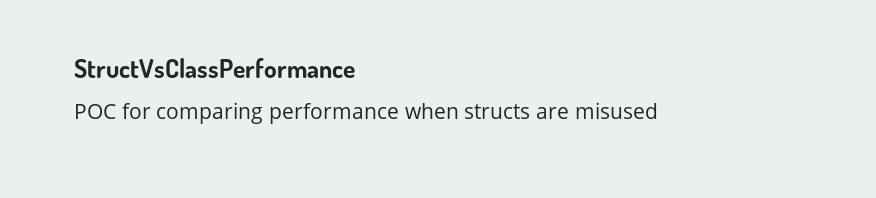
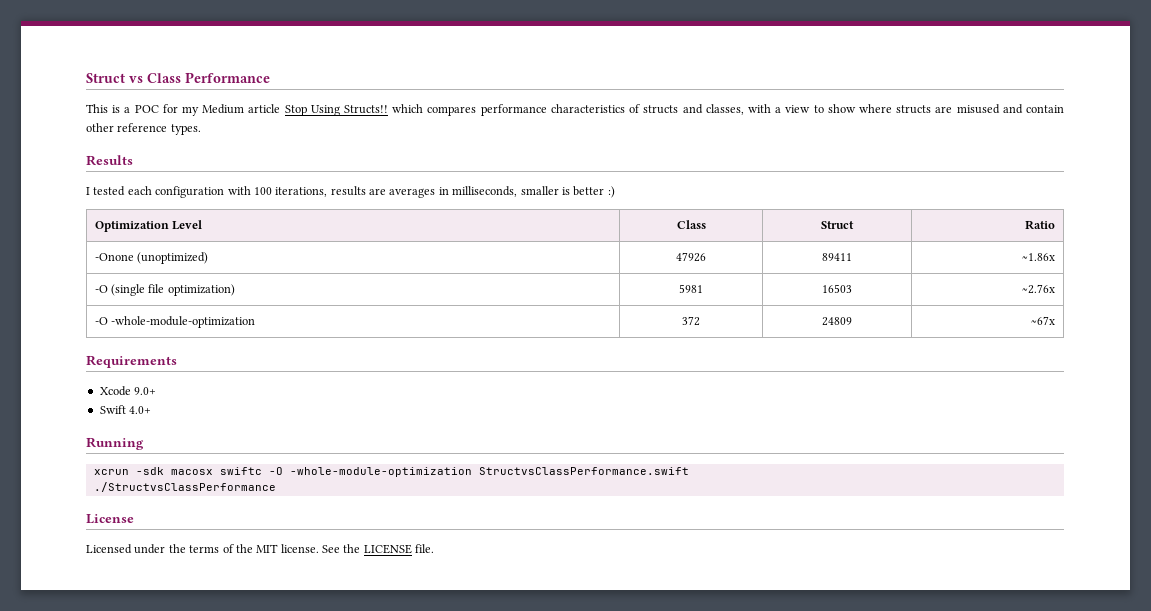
[74,58,355,78] [74,102,658,124] StructVsClassPerformance // POC for comparing performance when structs are misused -> [86,72,270,83] [86,104,1065,116] [86,123,201,135] [86,155,133,166] [86,186,615,198] [94,220,202,232] [676,220,706,229] [821,221,854,229] [1025,220,1056,230] [94,252,208,264] [676,252,706,262] [822,253,852,261] [1022,253,1056,261] [94,284,235,296] [679,284,703,293] [822,284,852,293] [1022,284,1056,294] [94,316,255,328] [682,316,700,326] [822,317,852,326] [1031,316,1056,325] [86,355,177,368] [99,386,157,396] [99,405,152,414] [86,437,144,450] [93,467,689,477] [93,482,276,492] [86,514,134,524] [86,544,435,554] Struct vs Class Performance // This is a POC for my Medium article Stop Using Structs!! which compares performance characteristics of structs and classes, with a view to show where structs are misused and contain other reference types. // Results // I tested each configuration with 100 iterations, results are averages in milliseconds, smaller is better :) // Optimization Level | Class | Struct | Ratio // -Onone (unoptimized) | 47926 | 89411 | ~1.86x // -O (single file optimization) | 5981 | 16503 | ~2.76x // -O -whole-module-optimization | 372 | 24809 | ~67x // Requirements // Xcode 9.0+ // Swift 4.0+ // Running // xcrun -sdk macosx swiftc -O -whole-module-optimization StructvsClassPerformance.swift // ./StructvsClassPerformance // License // Licensed under the terms of the MIT license. See the LICENSE file.

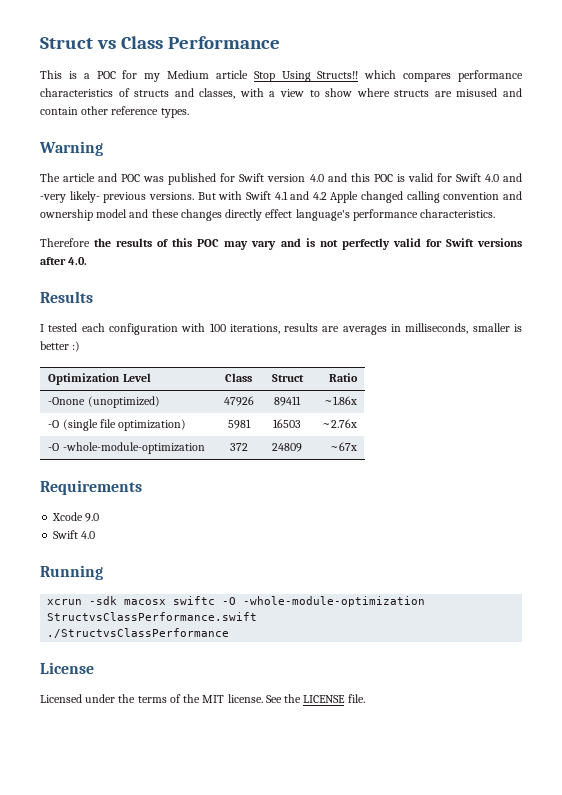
(201, 129) none -> [39,141,103,156] [40,173,522,185] [40,191,523,203] [40,209,496,221] [40,238,522,250] [40,257,88,265] // Warning // The article and POC was published for Swift version 4.0 and this POC is valid for Swift 4.0 and -very likely- previous versions. But with Swift 4.1 and 4.2 Apple changed calling convention and ownership model and these changes directly effect language's performance characteristics. // Therefore the results of this POC may vary and is not perfectly valid for Swift versions after 4.0.
[134,387,157,395] [99,405,152,414] 9.0+ // Swift 4.0+ -> [85,513,100,522] [53,530,96,539] 9.0 // Swift 4.0

